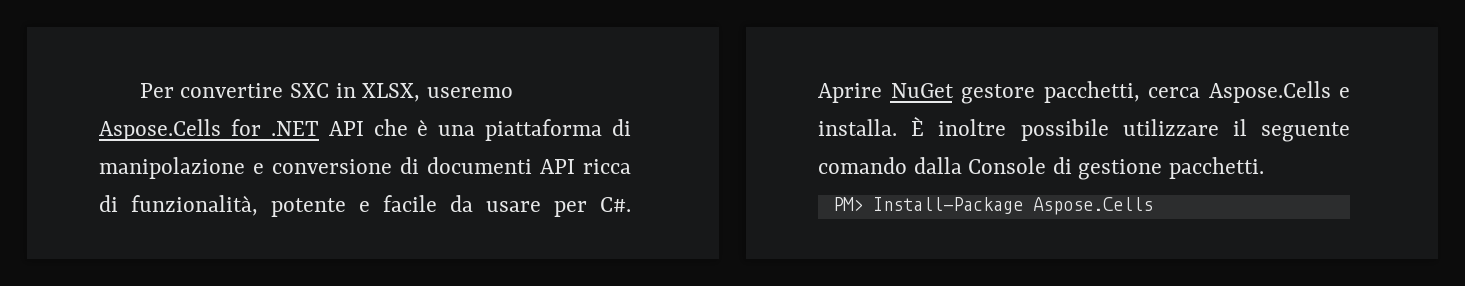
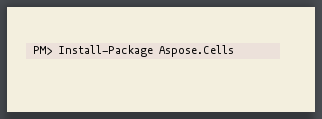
[139,83,513,102] [99,119,631,141] [99,157,631,179] [99,195,631,217] [818,81,1350,104] [818,117,1350,142] [818,157,1265,180] Per convertire SXC in XLSX, useremo Aspose.Cells for .NET API che è una piattaforma di manipolazione e conversione di documenti API ricca di funzionalità, potente e facile da usare per C#. Aprire NuGet gestore pacchetti, cerca Aspose.Cells e installa. È inoltre possibile utilizzare il seguente comando dalla Console di gestione pacchetti. // -> (32, 50) none

